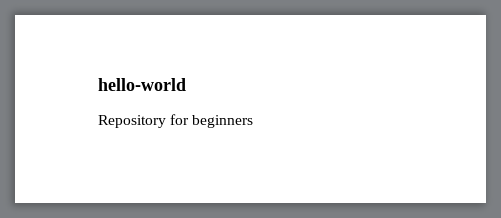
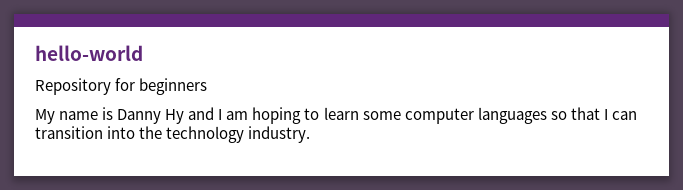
(254, 121) none -> [35,107,637,124] [35,126,311,143] // My name is Danny Hy and I am hoping to learn some computer languages so that I can transition into the technology industry.

